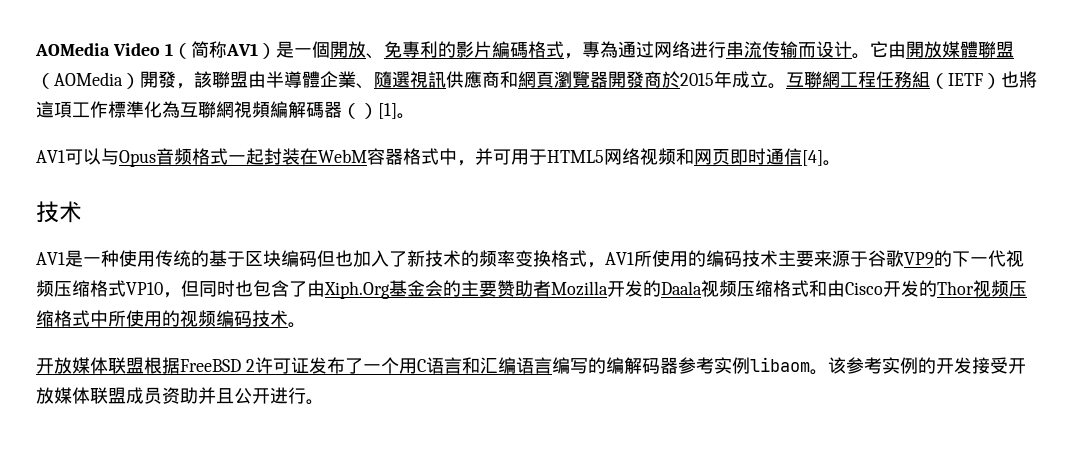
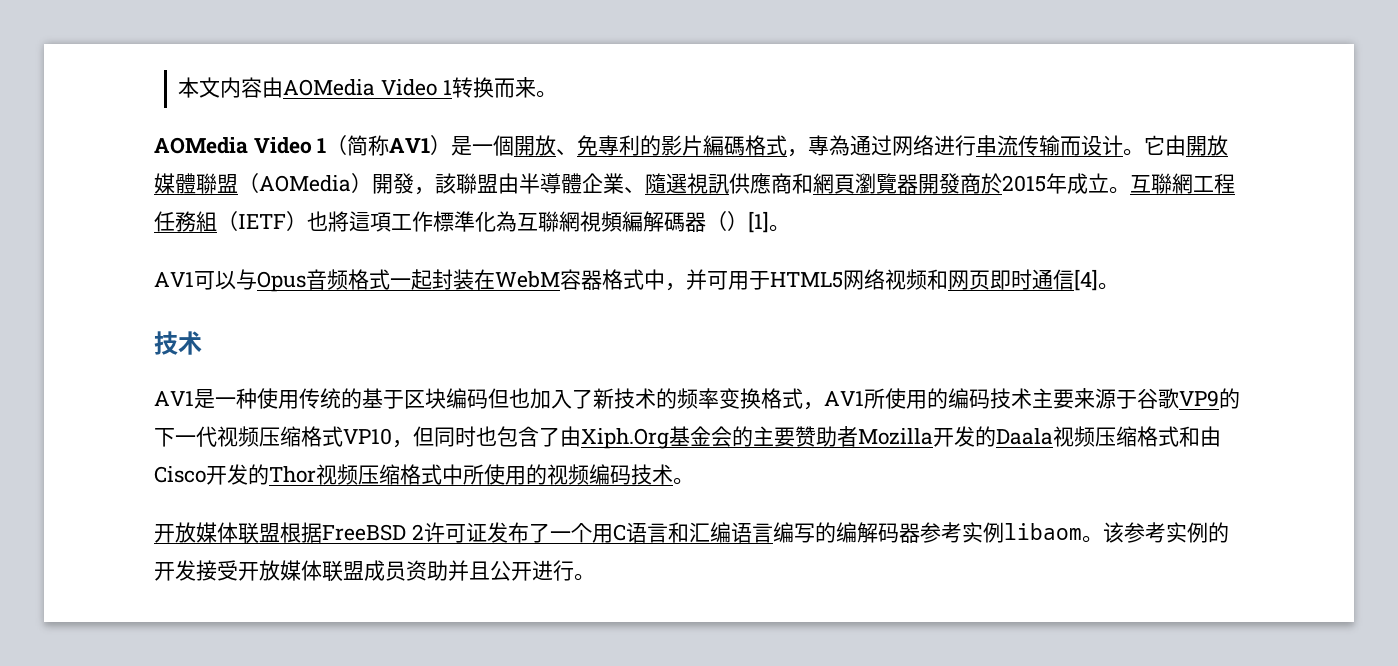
(35, 49) none -> [178,77,557,98] 本文内容由AOMedia Video 1转换而来。 //

